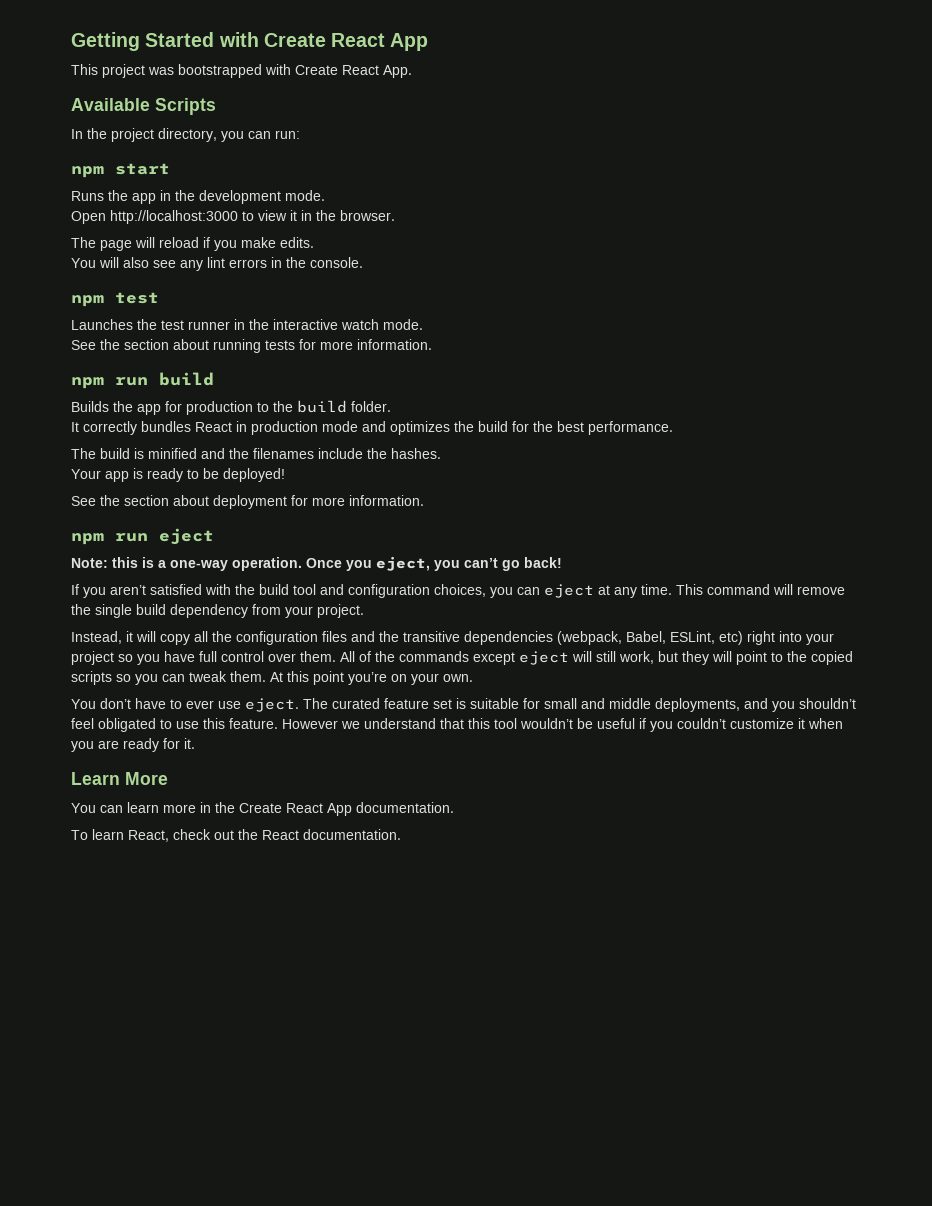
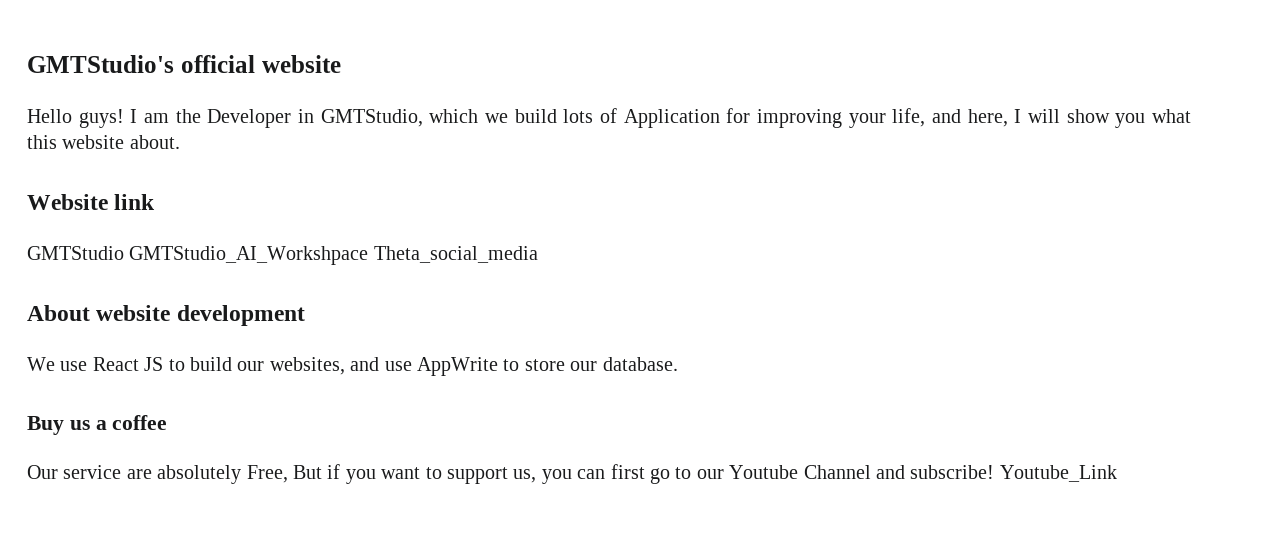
[71,32,429,51] [71,64,412,78] [71,98,216,115] [71,128,300,142] [71,163,170,178] [71,190,325,204] [71,210,395,224] [71,237,314,251] [71,257,363,271] [71,292,159,307] [71,319,423,330] [71,339,432,353] [71,372,214,389] [71,400,391,415] [71,421,673,435] [71,448,441,459] [71,468,285,482] [71,495,424,509] [71,528,214,545] [71,556,562,571] [71,584,845,598] [71,604,364,618] [71,631,834,645] [71,651,853,665] [71,671,473,685] [71,698,856,712] [71,718,843,732] [71,738,195,752] [71,772,168,785] [71,802,454,816] [71,829,401,842] Getting Started with Create React App // This project was bootstrapped with Create React App. // Available Scripts // In the project directory, you can run: // npm start // Runs the app in the development mode. // Open http://localhost:3000 to view it in the browser. // The page will reload if you make edits. // You will also see any lint errors in the console. // npm test // Launches the test runner in the interactive watch mode. // See the section about running tests for more information. // npm run build // Builds the app for production to the build folder. // It correctly bundles React in production mode and optimizes the build for the best performance. // The build is minified and the filenames include the hashes. // Your app is ready to be deployed! // See the section about deployment for more information. // npm run eject // Note: this is a one-way operation. Once you eject, you can’t go back! // If you aren’t satisfied with the build tool and configuration choices, you can eject at any time. This command will remove the single build dependency from your project. // Instead, it will copy all the configuration files and the transitive dependencies (webpack, Babel, ESLint, etc) right into your project so you have full control over them. All of the commands except eject will still work, but they will point to the copied scripts so you can tweak them. At this point you’re on your own. // You don’t have to ever use eject. The curated feature set is suitable for small and middle deployments, and you shouldn’t feel obligated to use this feature. However we understand that this tool wouldn’t be useful if you couldn’t customize it when you are ready for it. // Learn More // You can learn more in the Create React App documentation. // To learn React, check out the React documentation. -> [27,55,341,73] [27,108,1191,128] [27,135,180,149] [27,194,156,210] [27,246,538,265] [27,305,305,326] [27,357,678,376] [27,415,168,435] [27,464,1117,484] GMTStudio's official website // Hello guys! I am the Developer in GMTStudio, which we build lots of Application for improving your life, and here, I will show you what this website about. // Website link // GMTStudio GMTStudio_AI_Workshpace Theta_social_media // About website development // We use React JS to build our websites, and use AppWrite to store our database. // Buy us a coffee // Our service are absolutely Free, But if you want to support us, you can first go to our Youtube Channel and subscribe! Youtube_Link

